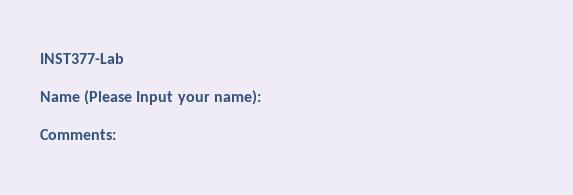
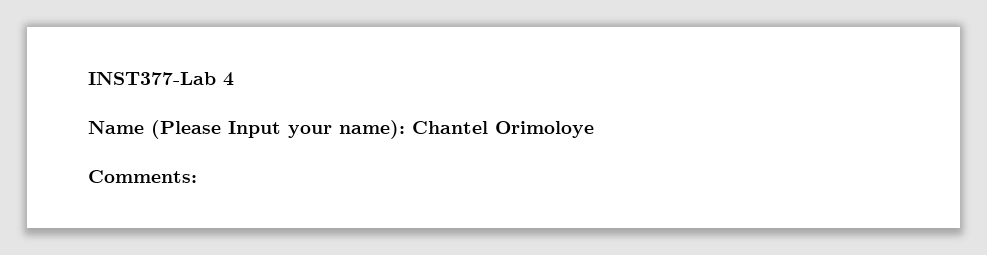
(124, 58) none -> [223,72,234,86] 4
(261, 97) none -> [412,121,594,138] Chantel Orimoloye

